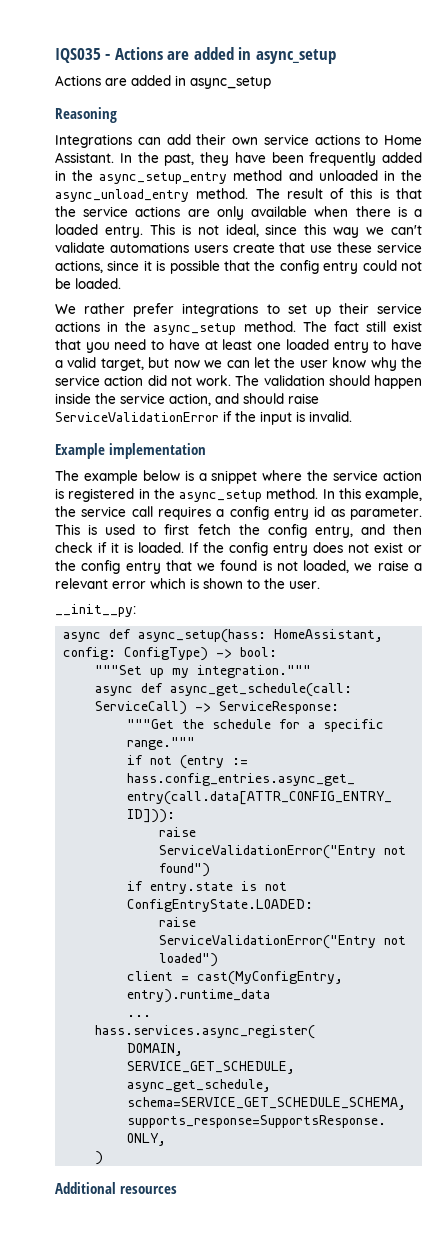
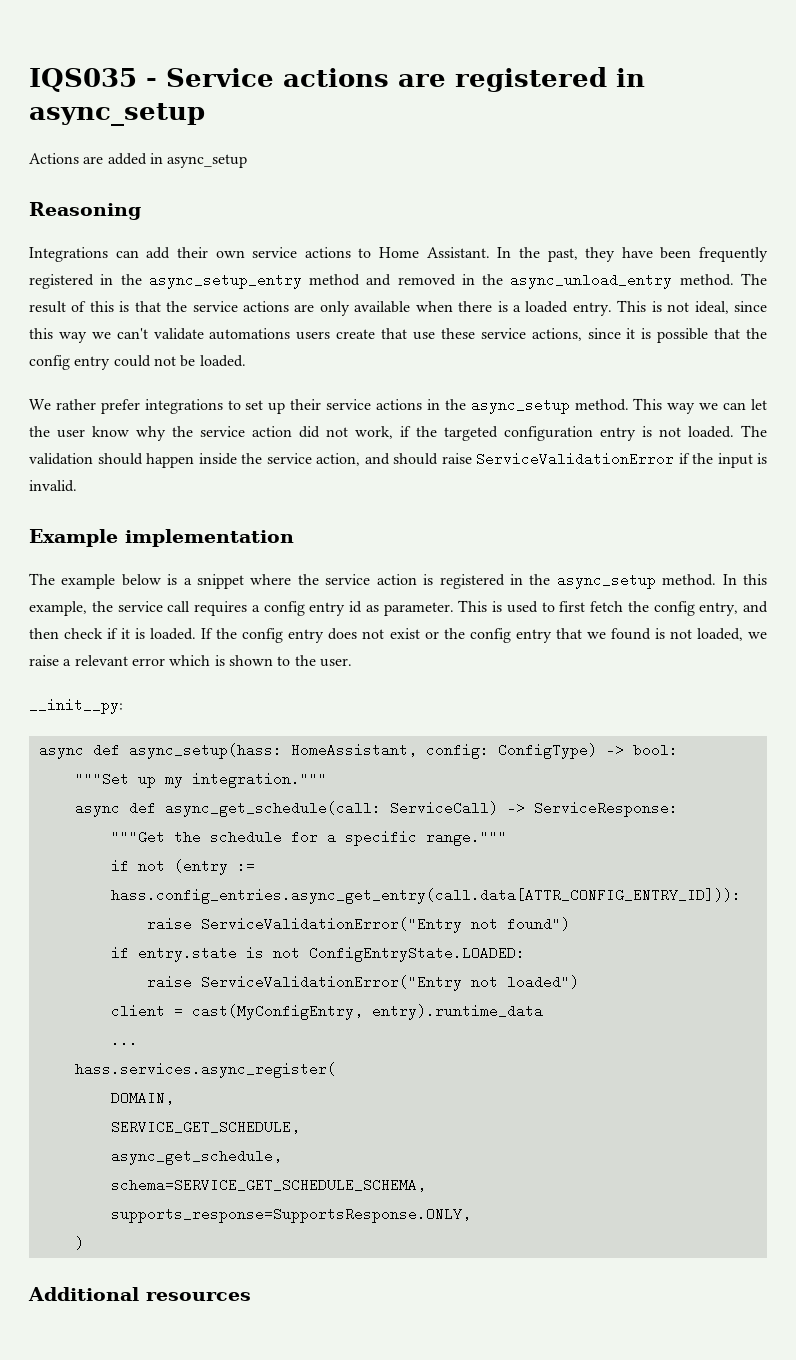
[114,47,234,60] Actions are added -> [166,67,607,92] Service actions are registered
[382,152,422,163] added -> [29,274,94,289] registered
[318,170,378,181] unloaded -> [397,274,456,286] removed
[302,321,422,332] [55,339,423,353] [55,357,200,371] The fact still exist that you need to have at least one loaded entry to have a valid target, but now -> [633,398,696,414] This way
[196,375,231,386] work. -> [355,426,734,441] work, if the targeted configuration entry is not loaded.

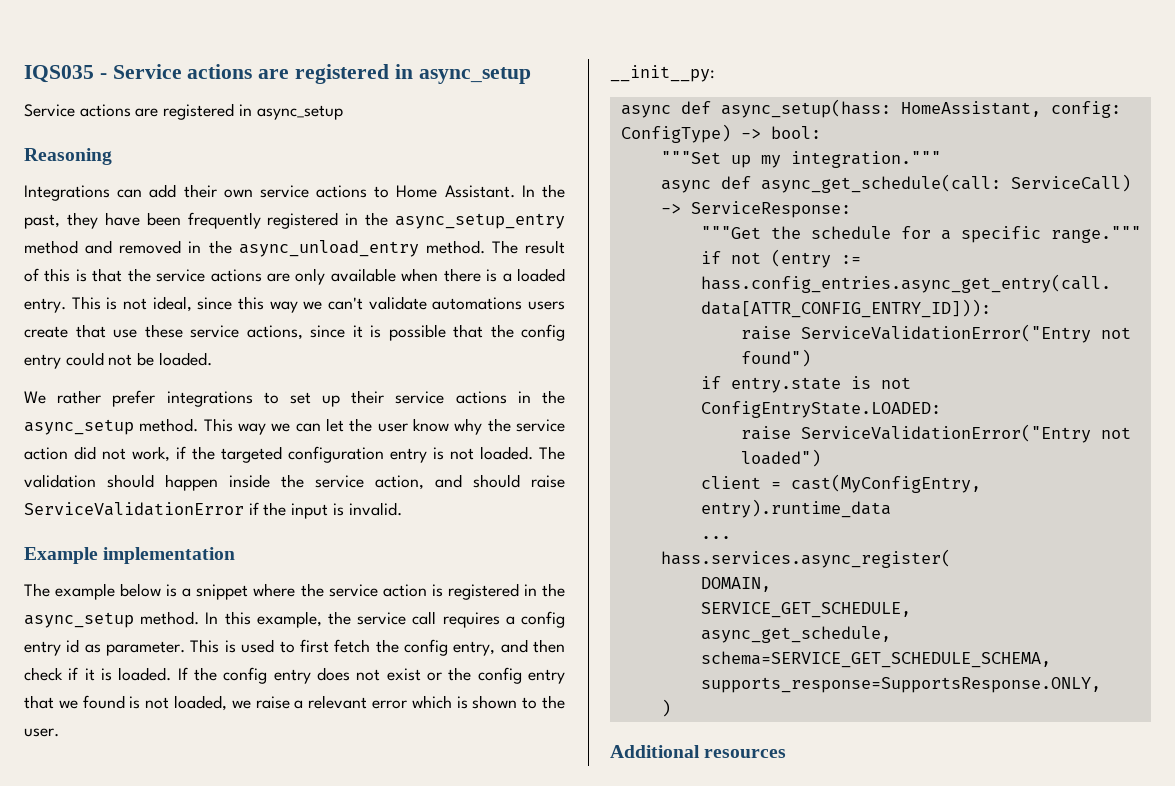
[29,153,147,165] Actions are added -> [24,103,235,120] Service actions are registered

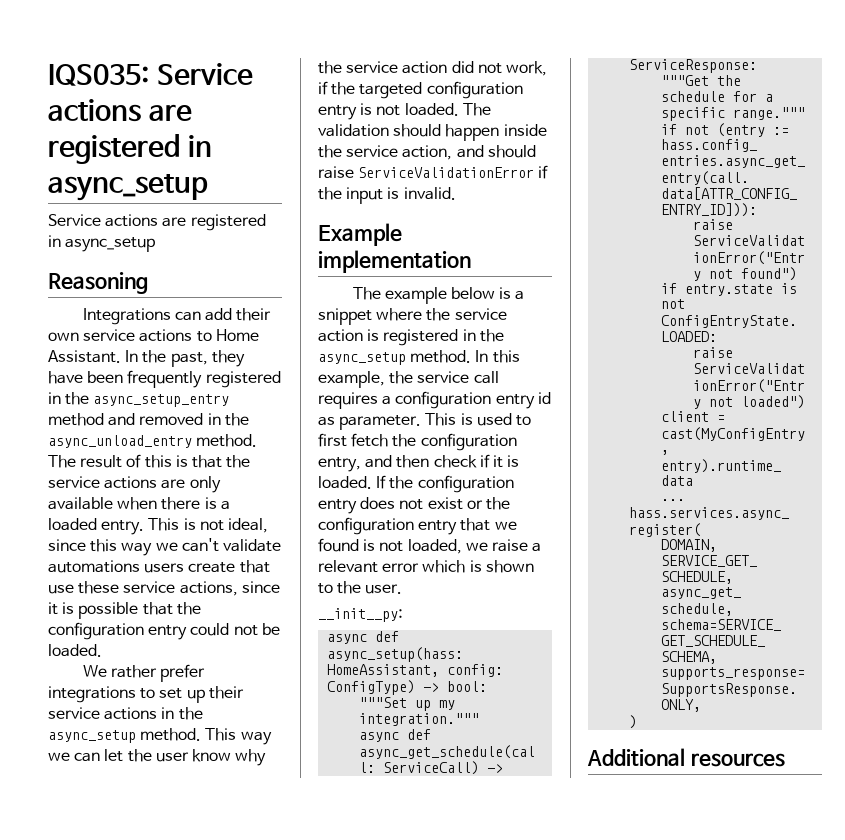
[24,65,107,83] IQS035 - -> [48,64,149,86] IQS035:
[521,324,565,341] config -> [48,622,144,640] configuration
[520,611,565,628] config -> [395,391,492,409] configuration
[403,639,448,656] config -> [420,433,517,451] configuration
[223,667,268,684] config -> [417,475,514,493] configuration
[477,667,522,684] config -> [318,517,414,535] configuration

